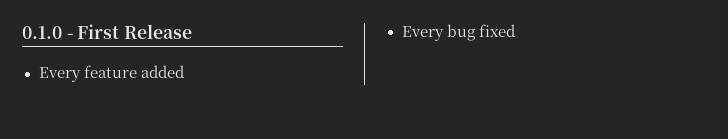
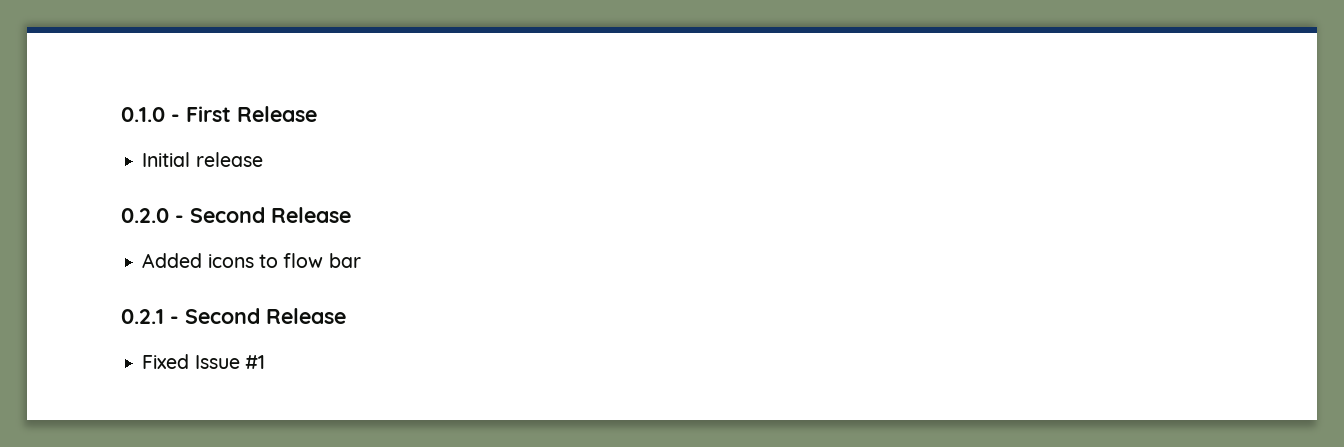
[38,65,185,82] [401,24,516,41] Every feature added // Every bug fixed -> [142,152,263,167] [121,207,351,223] [142,253,361,268] [121,308,346,324] [142,354,265,369] Initial release // 0.2.0 - Second Release // Added icons to flow bar // 0.2.1 - Second Release // Fixed Issue #1

